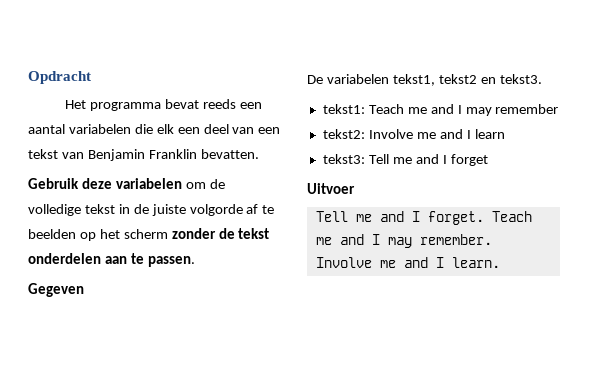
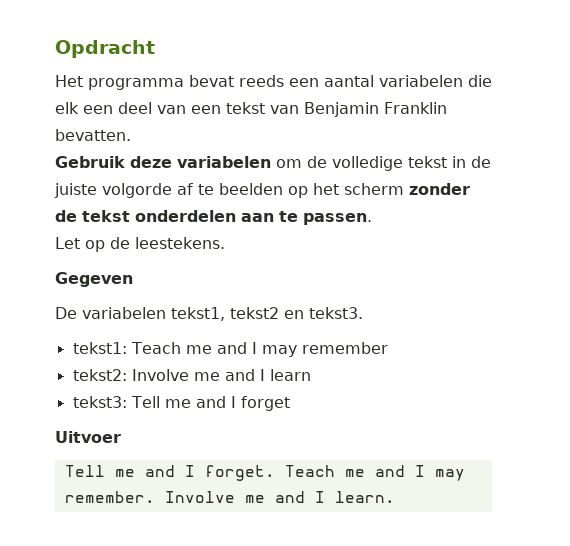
(195, 261) none -> [55,237,225,252] // Let op de leestekens.

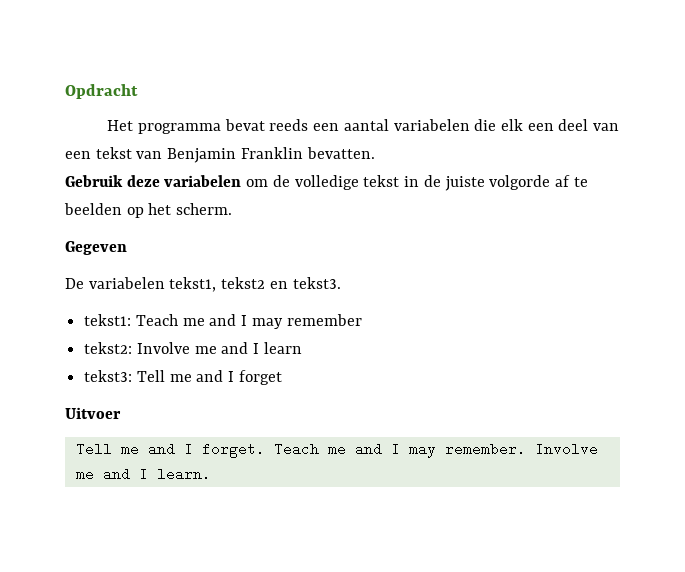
[344,183,470,195] [55,210,372,225] [55,237,225,252] scherm zonder de tekst onderdelen aan te passen. // Let op de leestekens. -> [176,203,233,215] scherm.

